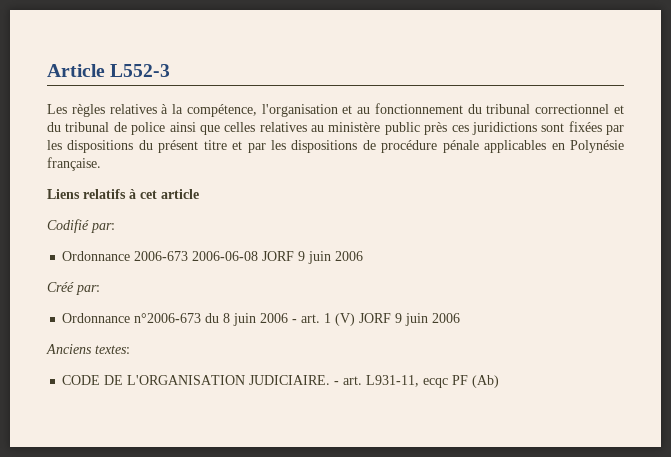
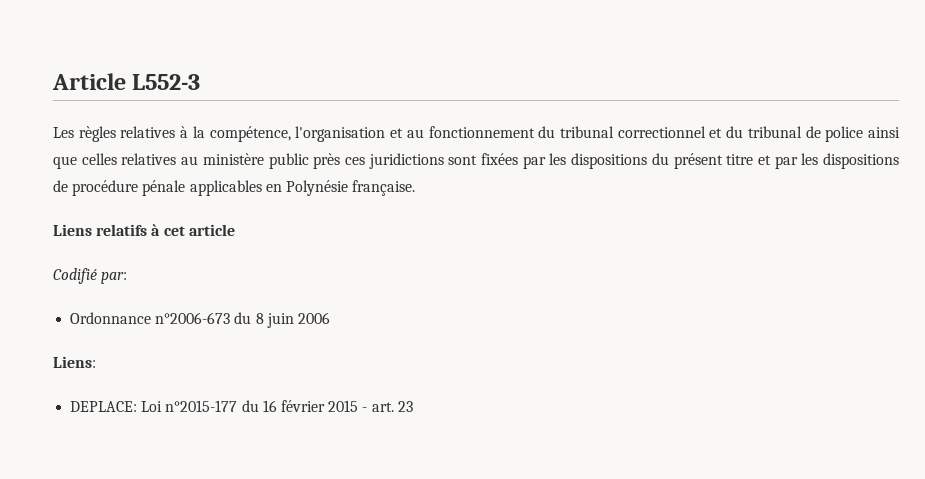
[62,251,364,264] [47,282,100,295] // Ordonnance 2006-673 2006-06-08 JORF 9 juin 2006 // Créé par: -> (128, 278) none
[292,313,461,326] [46,344,130,354] [62,375,500,388] - art. 1 (V) JORF 9 juin 2006 // Anciens textes: // CODE DE L'ORGANISATION JUDICIAIRE. - art. L931-11, ecqc PF (Ab) -> [53,356,96,368] [70,400,413,412] // Liens: // DEPLACE: Loi n°2015-177 du 16 février 2015 - art. 23

